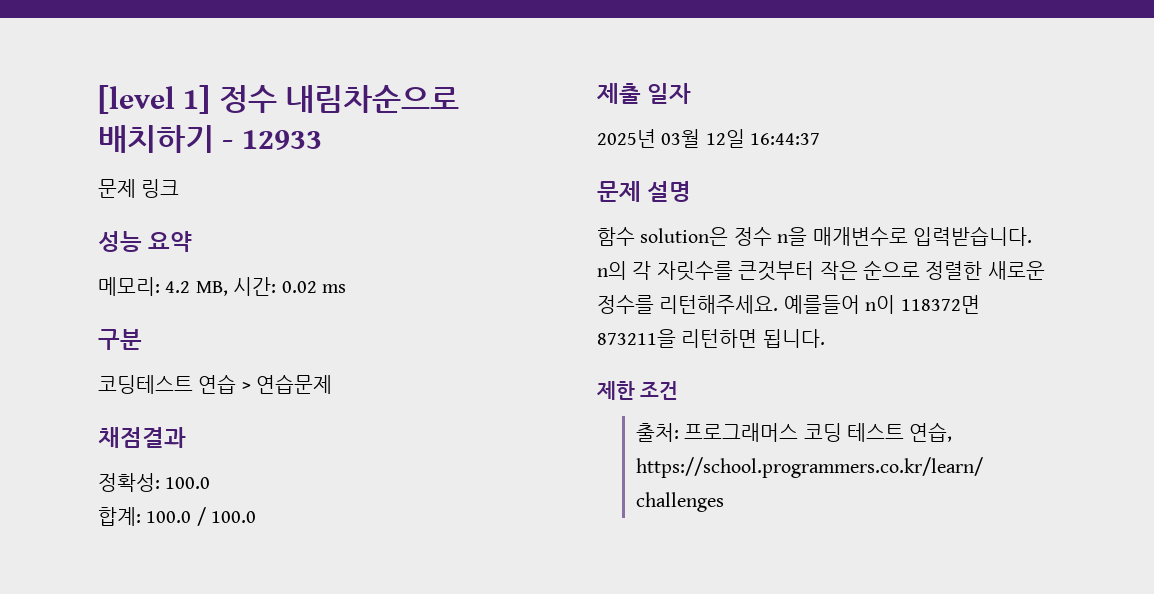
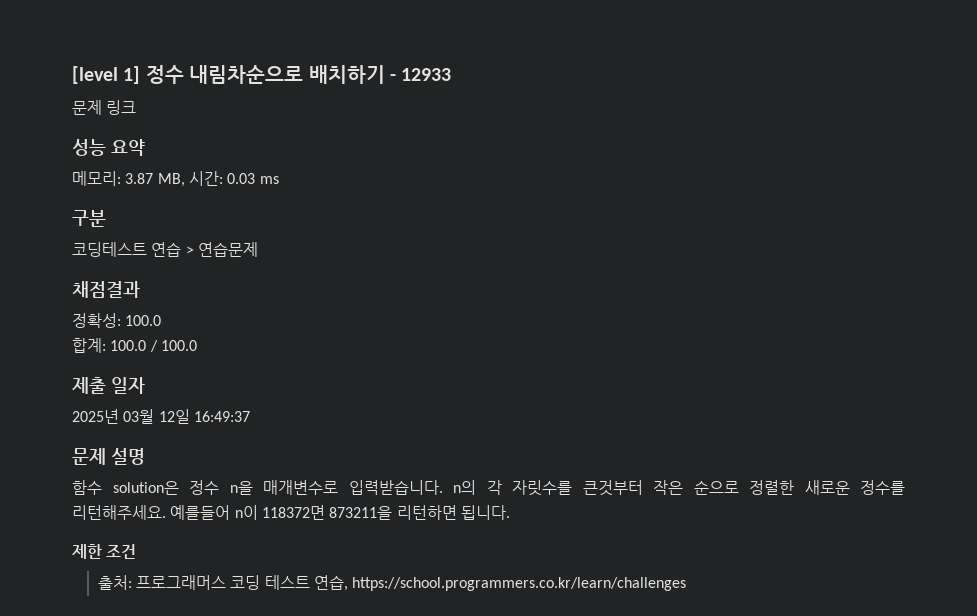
[165,281,191,293] 4.2 -> [125,173,154,184] 3.87
[281,281,317,293] 0.02 -> [227,173,256,184] 0.03
[750,133,821,145] 16:44:37 -> [193,411,250,422] 16:49:37

